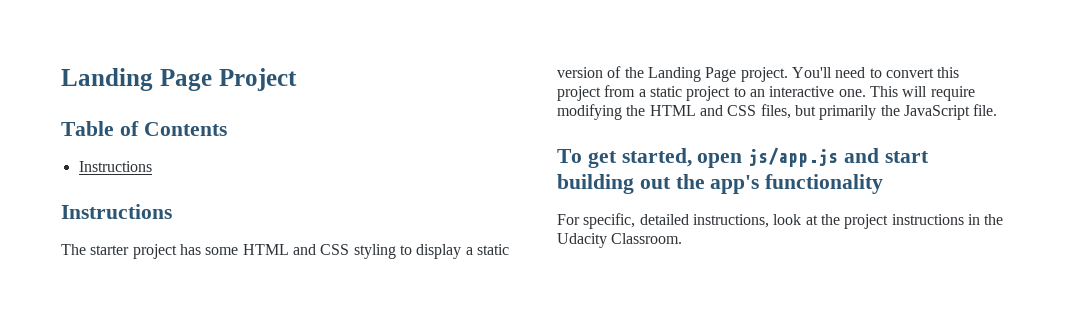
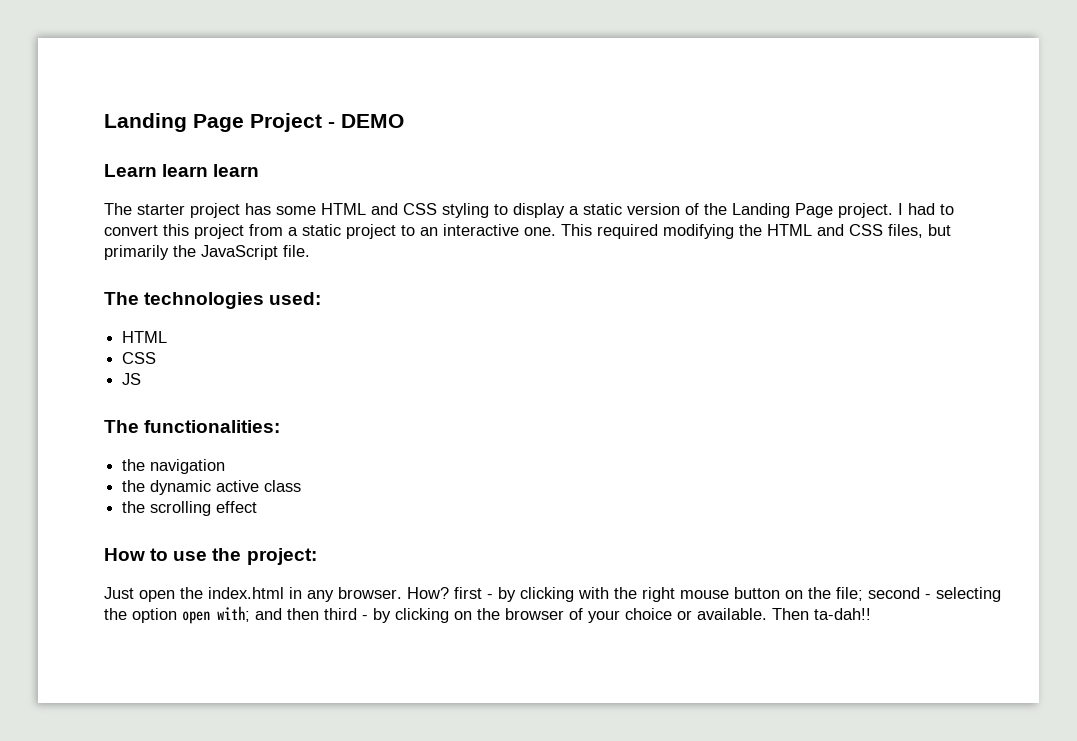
[61,121,227,136] [78,161,152,172] [61,204,172,219] // Table of Contents // Instructions // Instructions -> [328,114,404,128] [104,164,260,177] - DEMO // Learn learn learn
[791,67,866,78] You'll need -> [898,203,935,215] I had
[902,86,975,101] will require -> [597,224,658,239] required
[557,147,929,168] [557,174,884,194] [557,213,1004,229] [557,233,683,248] To get started, open js/app.js and start building out the app's functionality // For specific, detailed instructions, look at the project instructions in the Udacity Classroom. -> [104,292,322,309] [122,331,168,343] [122,352,157,364] [122,373,142,385] [104,420,281,433] [122,459,226,474] [122,480,302,495] [122,501,258,516] [104,548,317,565] [104,587,1001,602] [104,606,871,624] The technologies used: // HTML // CSS // JS // The functionalities: // the navigation // the dynamic active class // the scrolling effect // How to use the project: // Just open the index.html in any browser. How? first - by clicking with the right mouse button on the file; second - selecting the option open with; and then third - by clicking on the browser of your choice or available. Then ta-dah!!

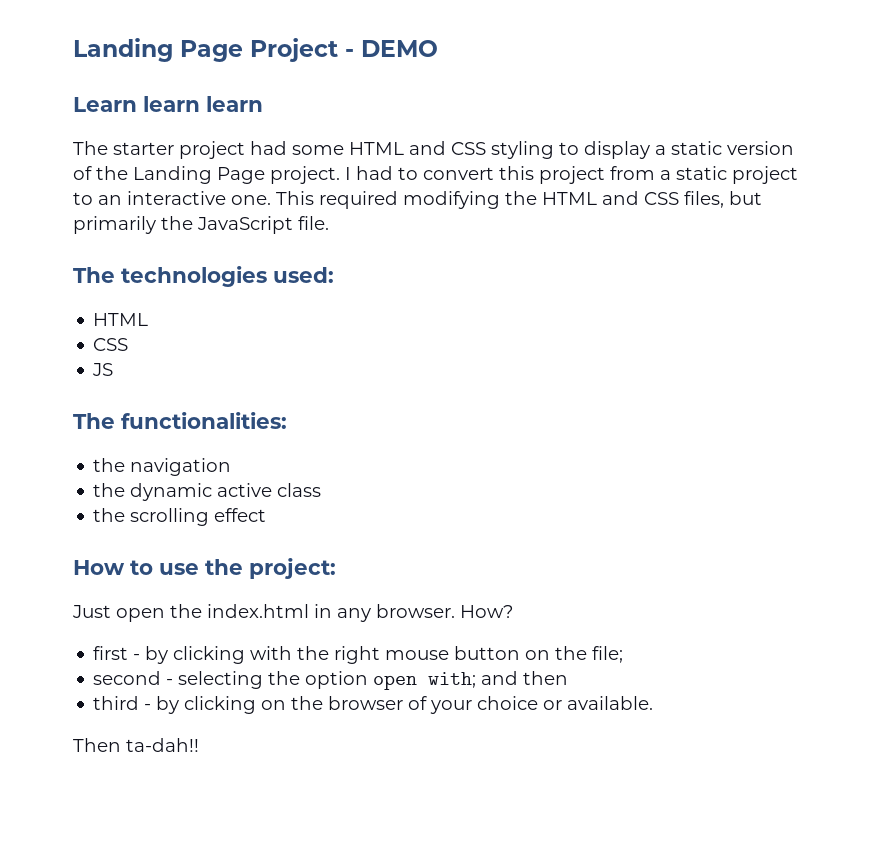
[245,203,271,215] has -> [250,141,287,155] had
(449, 593) none -> (513, 611) //
(863, 594) none -> (624, 654) //
(319, 614) none -> (569, 678) //
(767, 614) none -> (654, 703) //

